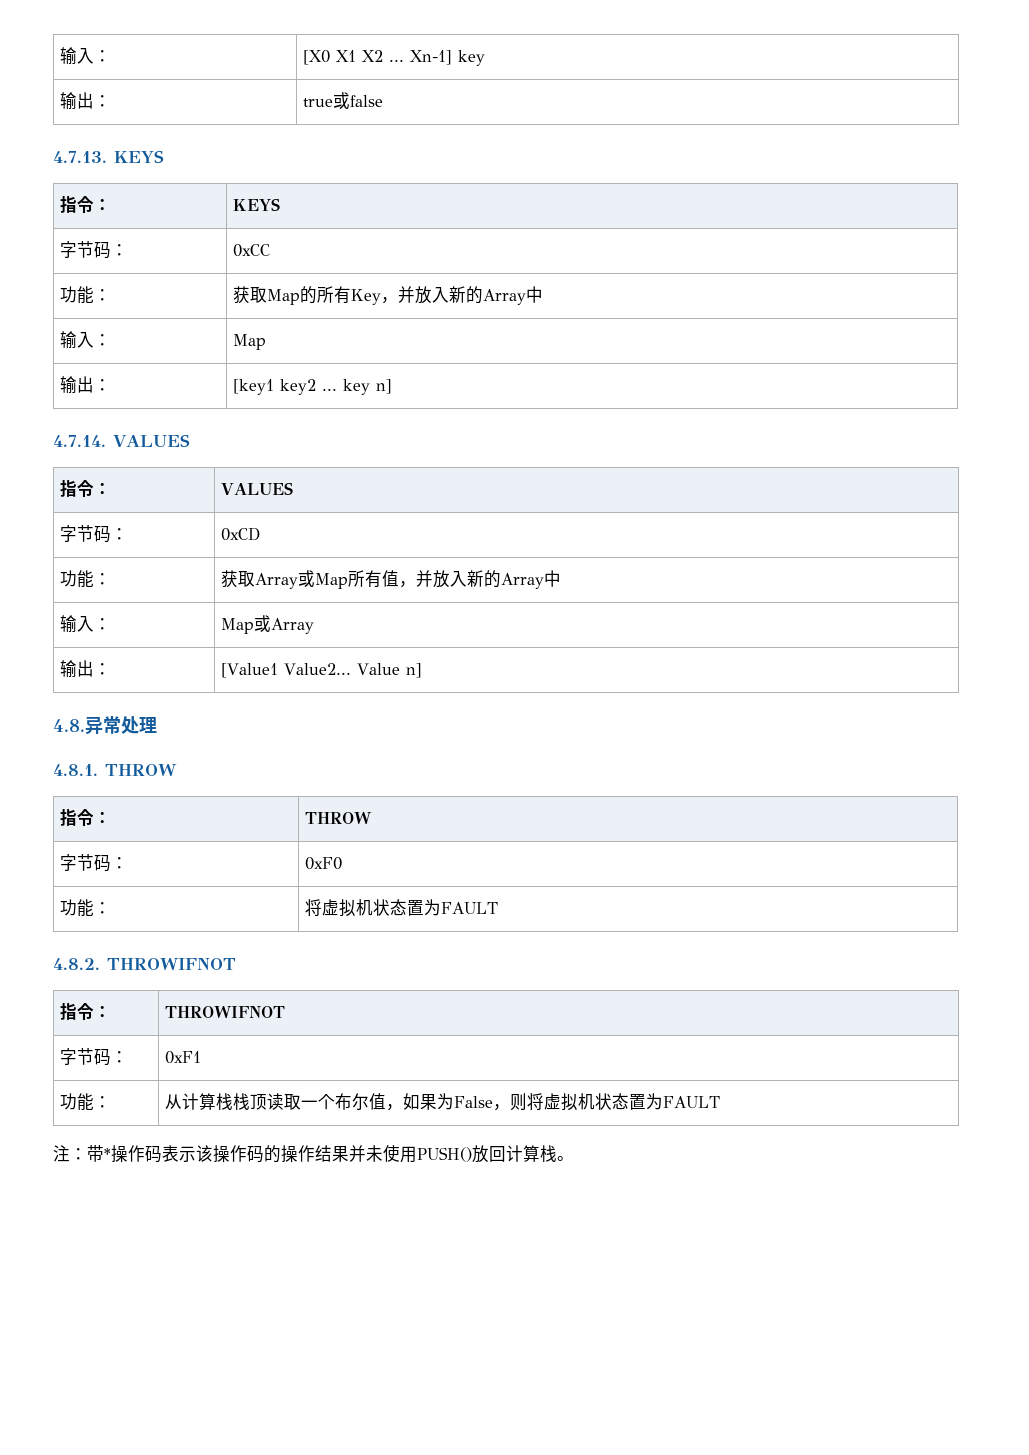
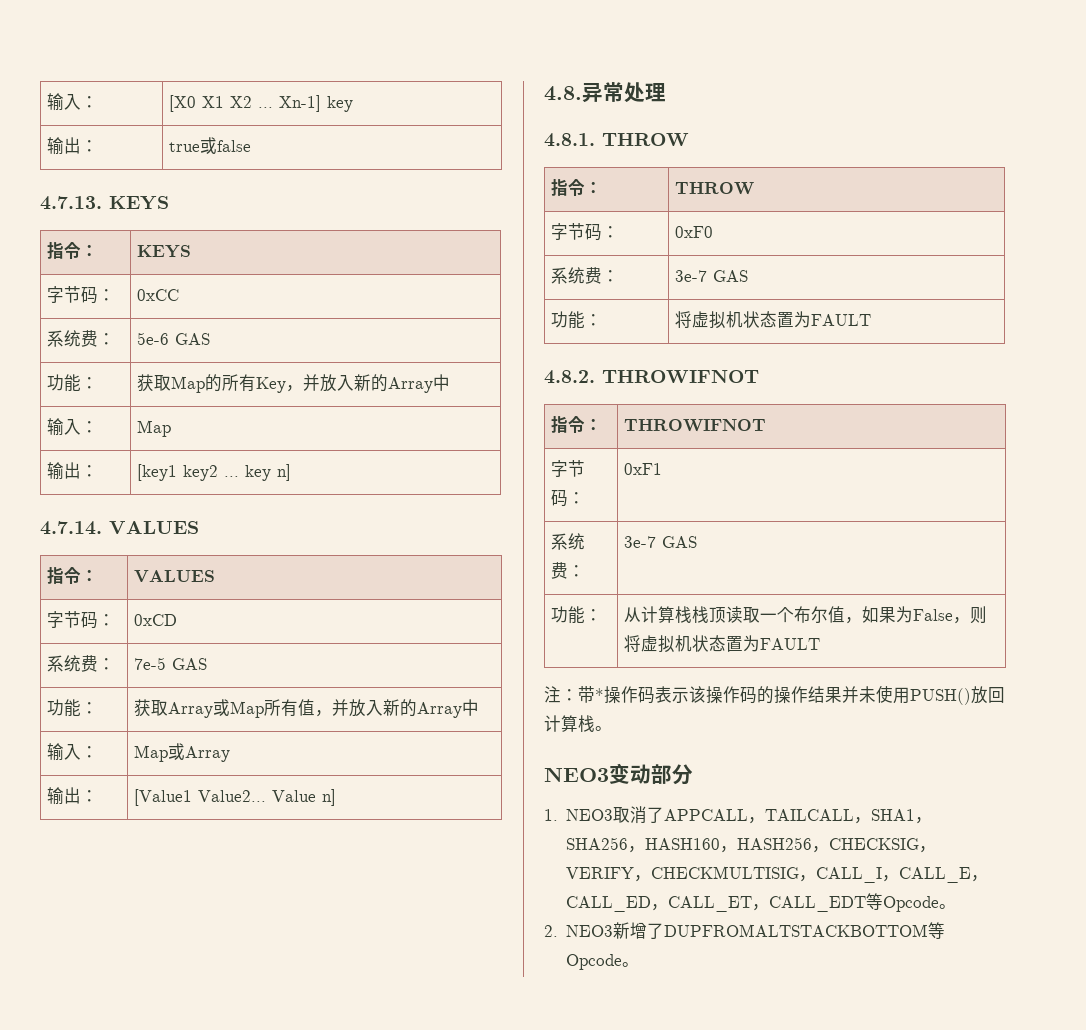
(271, 250) none -> [47,330,116,347] [137,332,211,345] // 系统费： | 5e-6 GAS
(261, 534) none -> [47,655,116,672] [134,657,208,670] // 系统费： | 7e-5 GAS
(343, 863) none -> [551,267,620,284] [675,270,749,282] // 系统费： | 3e-7 GAS
(202, 1057) none -> [551,533,586,550] [551,562,586,579] [624,536,698,548] // 系统费： | 3e-7 GAS
(574, 1158) none -> [544,763,693,785] [544,806,933,824] [566,837,937,853] [566,866,989,883] [566,893,957,912] [544,922,946,939] [566,954,640,970] // NEO3变动部分 // 1. NEO3取消了APPCALL，TAILCALL，SHA1，SHA256，HASH160，HASH256，CHECKSIG，VERIFY，CHECKMULTISIG，CALL_I，CALL_E，CALL_ED，CALL_ET，CALL_EDT等Opcode。 // 2. NEO3新增了DUPFROMALTSTACKBOTTOM等Opcode。

